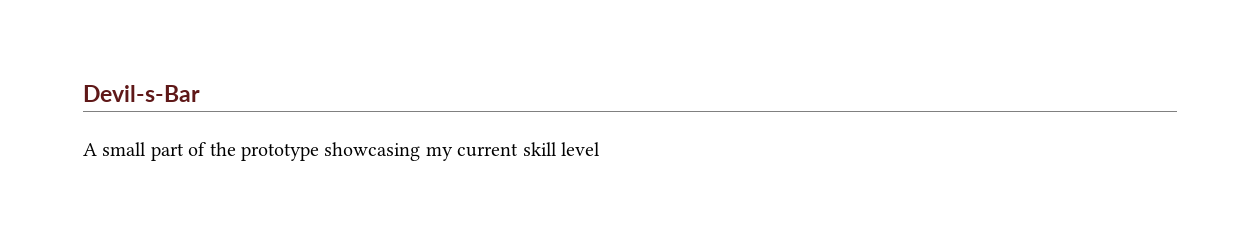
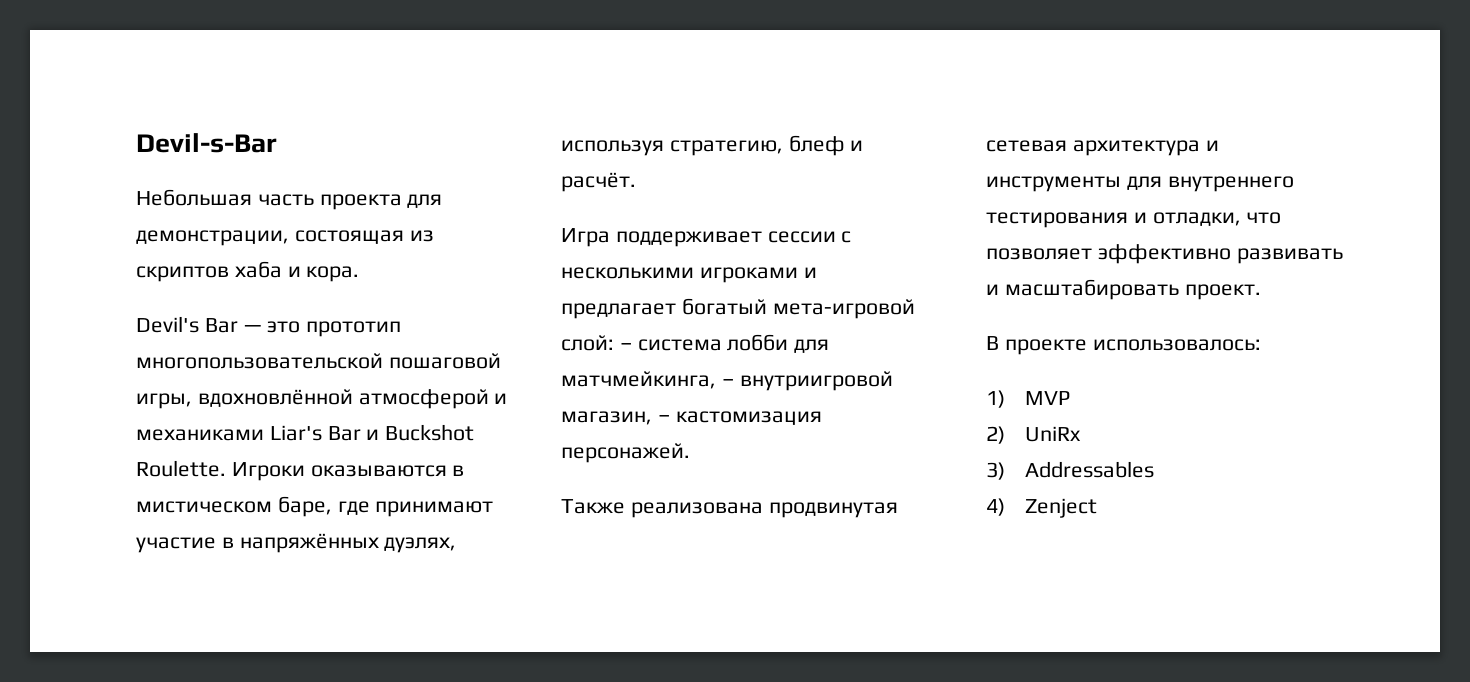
[83,142,600,161] A small part of the prototype showcasing my current skill level -> [136,189,443,210] [136,230,434,246] [136,261,360,282] [136,316,402,337] [136,353,501,369] [136,389,508,409] [136,424,475,441] [136,460,465,481] [136,496,494,517] [136,533,457,553] [561,135,864,156] [561,172,636,192] [561,228,852,247] [561,267,817,283] [561,298,915,319] [561,334,830,353] [561,371,893,391] [561,411,822,425] [561,443,690,463] [561,499,898,518] [986,140,1219,156] [986,176,1294,192] [986,212,1282,228] [986,244,1343,264] [986,279,1261,300] [986,336,1261,355] [986,390,1071,408] [986,426,1082,444] [986,461,1155,480] [986,498,1098,518] Небольшая часть проекта для демонстрации, состоящая из скриптов хаба и кора. // Devil's Bar — это прототип многопользовательской пошаговой игры, вдохновлённой атмосферой и механиками Liar's Bar и Buckshot Roulette. Игроки оказываются в мистическом баре, где принимают участие в напряжённых дуэлях, используя стратегию, блеф и расчёт. // Игра поддерживает сессии с несколькими игроками и предлагает богатый мета-игровой слой: – система лобби для матчмейкинга, – внутриигровой магазин, – кастомизация персонажей. // Также реализована продвинутая сетевая архитектура и инструменты для внутреннего тестирования и отладки, что позволяет эффективно развивать и масштабировать проект. // В проекте использовалось: // 1) MVP // 2) UniRx // 3) Addressables // 4) Zenject

